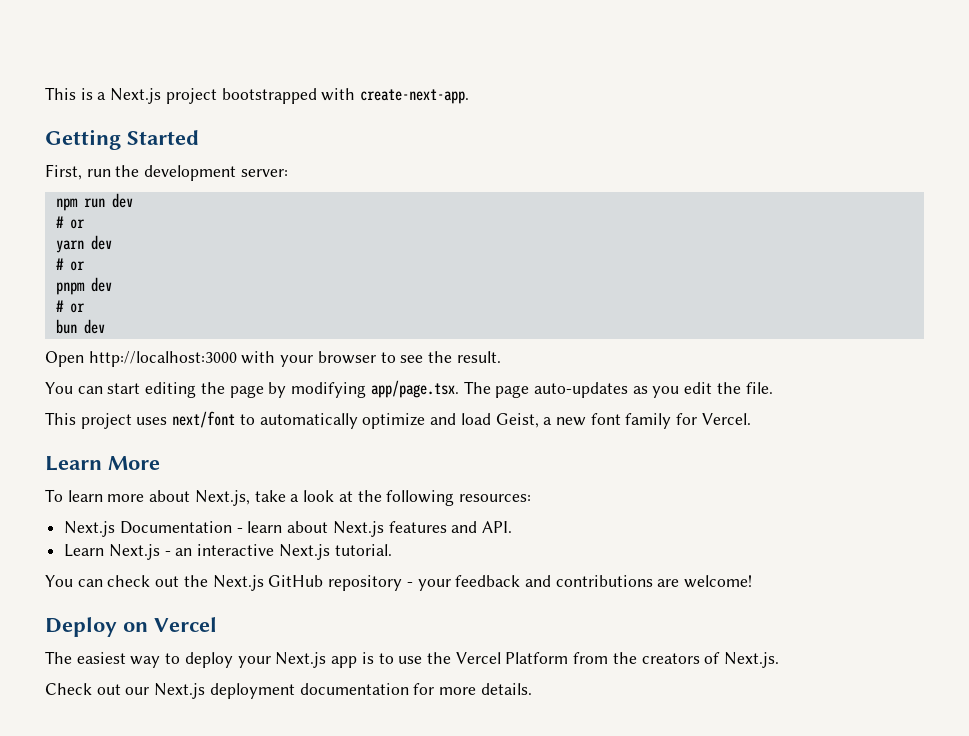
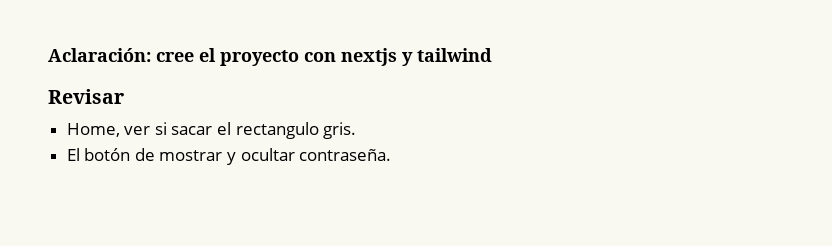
[45,87,470,104] [45,129,199,150] [45,164,288,181] [55,193,133,211] [55,216,85,229] [55,235,112,253] [55,258,85,271] [55,277,112,295] [55,300,85,313] [55,319,105,334] [45,351,501,367] [45,380,773,398] [45,411,751,429] [45,456,160,471] [45,489,531,506] [64,521,513,537] [64,544,392,560] [45,575,753,591] [45,617,217,637] [45,651,780,668] [45,683,532,699] This is a Next.js project bootstrapped with create-next-app. // Getting Started // First, run the development server: // npm run dev // # or // yarn dev // # or // pnpm dev // # or // bun dev // Open http://localhost:3000 with your browser to see the result. // You can start editing the page by modifying app/page.tsx. The page auto-updates as you edit the file. // This project uses next/font to automatically optimize and load Geist, a new font family for Vercel. // Learn More // To learn more about Next.js, take a look at the following resources: // Next.js Documentation - learn about Next.js features and API. // Learn Next.js - an interactive Next.js tutorial. // You can check out the Next.js GitHub repository - your feedback and contributions are welcome! // Deploy on Vercel // The easiest way to deploy your Next.js app is to use the Vercel Platform from the creators of Next.js. // Check out our Next.js deployment documentation for more details. -> [48,48,492,66] [48,89,124,104] [66,122,357,139] [66,148,392,165] Aclaración: cree el proyecto con nextjs y tailwind // Revisar // Home, ver si sacar el rectangulo gris. // El botón de mostrar y ocultar contraseña.

